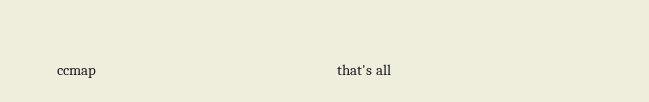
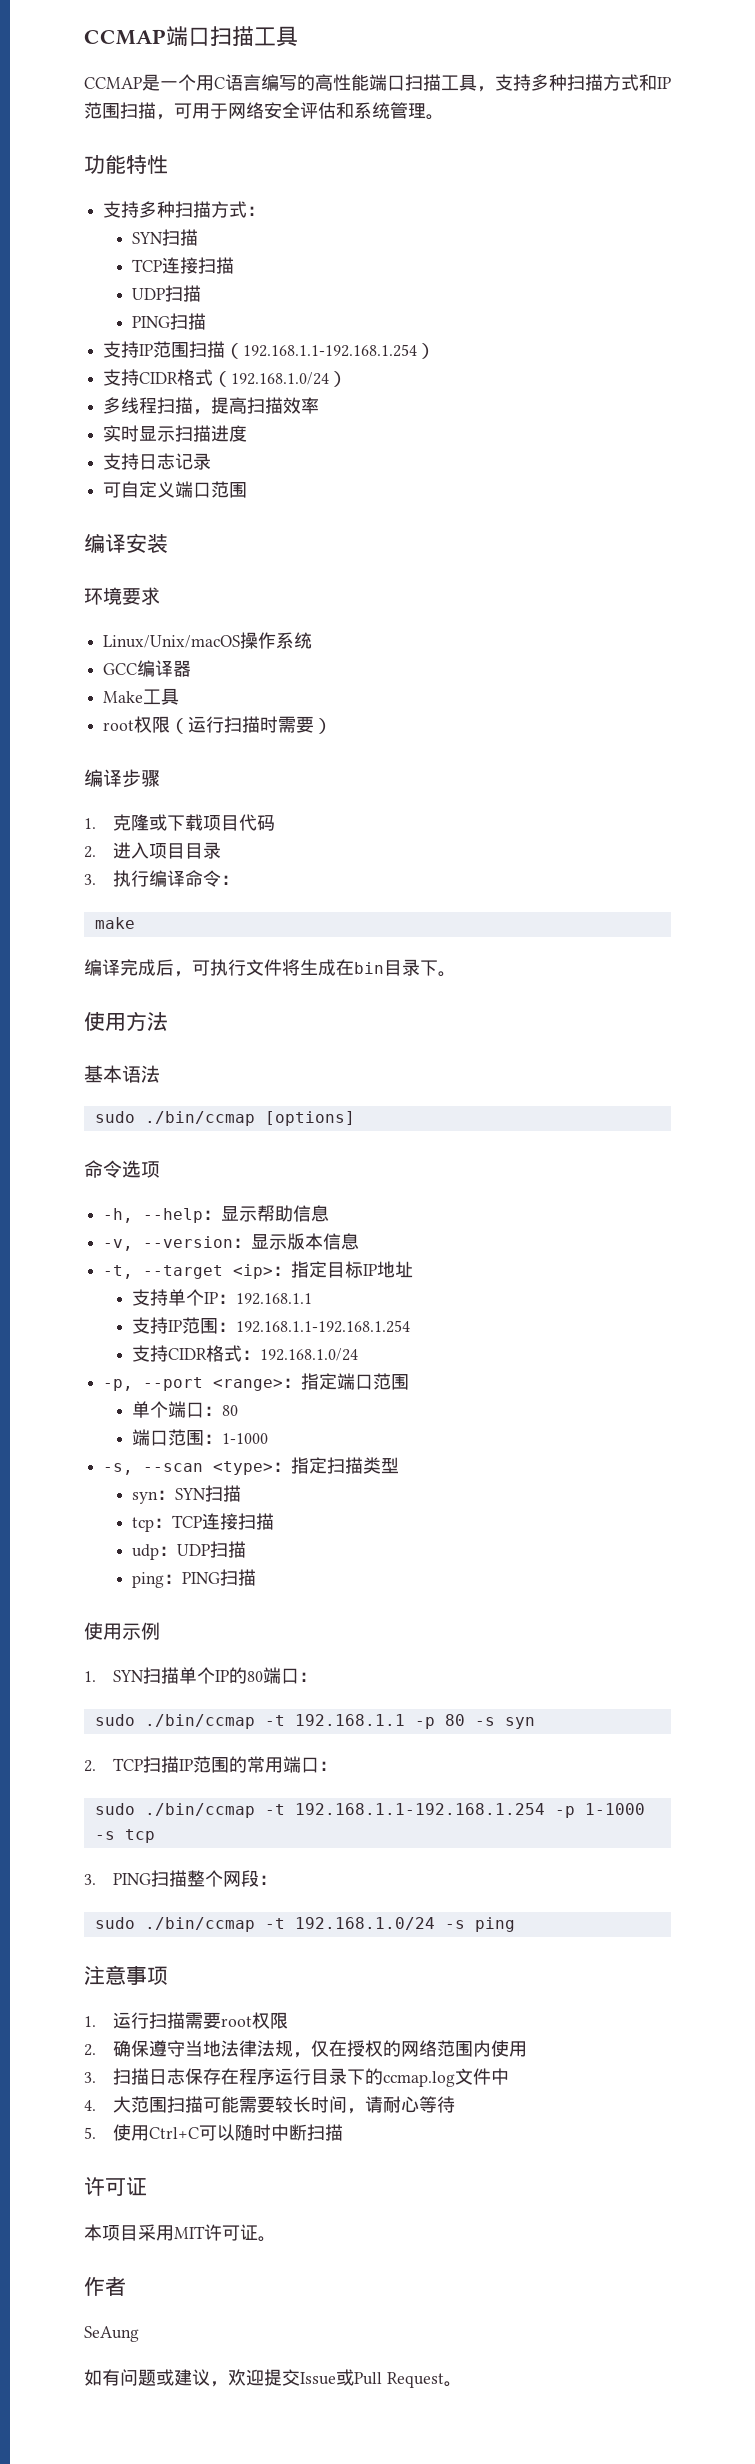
[57,68,96,78] [337,64,391,75] ccmap // that's all -> [84,26,298,47] [84,74,671,92] [84,102,444,120] [84,154,168,174] [103,201,266,218] [132,229,199,246] [132,257,235,274] [132,285,202,302] [132,313,207,330] [103,341,436,359] [103,369,348,387] [103,397,320,415] [103,425,248,442] [103,453,212,470] [103,481,248,498] [84,533,168,553] [84,587,160,605] [103,632,313,649] [103,660,192,677] [103,688,180,705] [103,716,333,734] [84,769,160,788] [84,814,276,831] [84,842,222,859] [84,870,240,887] [94,917,135,929] [84,959,456,977] [84,1011,168,1031] [84,1065,160,1083] [94,1111,355,1126] [84,1160,160,1178] [103,1205,330,1223] [103,1233,360,1251] [103,1261,414,1279] [132,1289,313,1306] [132,1317,411,1334] [132,1345,359,1362] [103,1373,410,1391] [132,1401,239,1418] [132,1429,269,1446] [103,1457,400,1475] [132,1485,242,1504] [132,1513,275,1532] [132,1541,247,1560] [132,1569,257,1588] [84,1622,160,1640] [84,1667,318,1684] [94,1714,535,1729] [84,1756,338,1773] [94,1803,645,1818] [94,1829,155,1843] [84,1870,278,1887] [94,1917,515,1932] [84,1965,168,1985] [84,2012,289,2029] [84,2040,528,2058] [84,2068,510,2087] [84,2096,456,2114] [84,2124,344,2141] [84,2177,147,2196] [84,2224,276,2242] [84,2276,126,2296] [84,2326,139,2342] [84,2369,462,2388] CCMAP端口扫描工具 // CCMAP是一个用C语言编写的高性能端口扫描工具，支持多种扫描方式和IP范围扫描，可用于网络安全评估和系统管理。 // 功能特性 // 支持多种扫描方式： // SYN扫描 // TCP连接扫描 // UDP扫描 // PING扫描 // 支持IP范围扫描（192.168.1.1-192.168.1.254） // 支持CIDR格式（192.168.1.0/24） // 多线程扫描，提高扫描效率 // 实时显示扫描进度 // 支持日志记录 // 可自定义端口范围 // 编译安装 // 环境要求 // Linux/Unix/macOS操作系统 // GCC编译器 // Make工具 // root权限（运行扫描时需要） // 编译步骤 // 1.克隆或下载项目代码 // 2.进入项目目录 // 3.执行编译命令： // make // 编译完成后，可执行文件将生成在bin目录下。 // 使用方法 // 基本语法 // sudo ./bin/ccmap [options] // 命令选项 // -h, --help：显示帮助信息 // -v, --version：显示版本信息 // -t, --target <ip>：指定目标IP地址 // 支持单个IP：192.168.1.1 // 支持IP范围：192.168.1.1-192.168.1.254 // 支持CIDR格式：192.168.1.0/24 // -p, --port <range>：指定端口范围 // 单个端口：80 // 端口范围：1-1000 // -s, --scan <type>：指定扫描类型 // syn：SYN扫描 // tcp：TCP连接扫描 // udp：UDP扫描 // ping：PING扫描 // 使用示例 // 1. SYN扫描单个IP的80端口： // sudo ./bin/ccmap -t 192.168.1.1 -p 80 -s syn // 2. TCP扫描IP范围的常用端口： // sudo ./bin/ccmap -t 192.168.1.1-192.168.1.254 -p 1-1000 -s tcp // 3. PING扫描整个网段： // sudo ./bin/ccmap -t 192.168.1.0/24 -s ping // 注意事项 // 1.运行扫描需要root权限 // 2.确保遵守当地法律法规，仅在授权的网络范围内使用 // 3.扫描日志保存在程序运行目录下的ccmap.log文件中 // 4.大范围扫描可能需要较长时间，请耐心等待 // 5.使用Ctrl+C可以随时中断扫描 // 许可证 // 本项目采用MIT许可证。 // 作者 // SeAung // 如有问题或建议，欢迎提交Issue或Pull Request。

